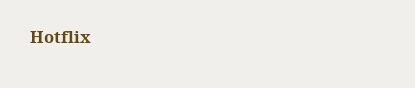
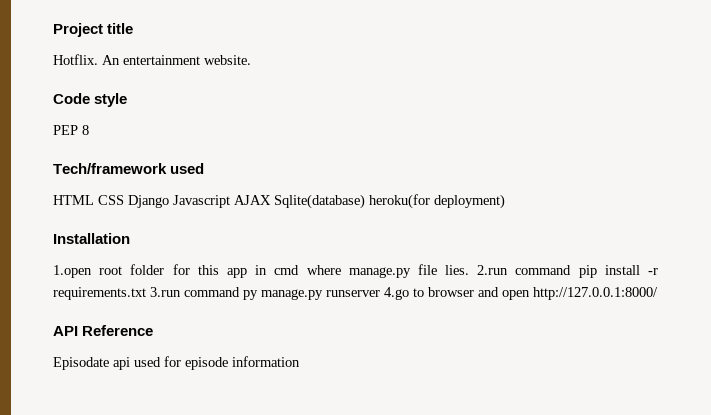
[30,31,91,43] Hotflix -> [53,23,134,37] [53,54,251,65] [53,93,128,107] [53,125,89,135] [53,163,205,174] [53,194,505,209] [53,233,130,244] [53,264,658,278] [53,287,658,300] [53,325,154,336] [53,356,300,370] Project title // Hotflix. An entertainment website. // Code style // PEP 8 // Tech/framework used // HTML CSS Django Javascript AJAX Sqlite(database) heroku(for deployment) // Installation // 1.open root folder for this app in cmd where manage.py file lies. 2.run command pip install -r requirements.txt 3.run command py manage.py runserver 4.go to browser and open http://127.0.0.1:8000/ // API Reference // Episodate api used for episode information

